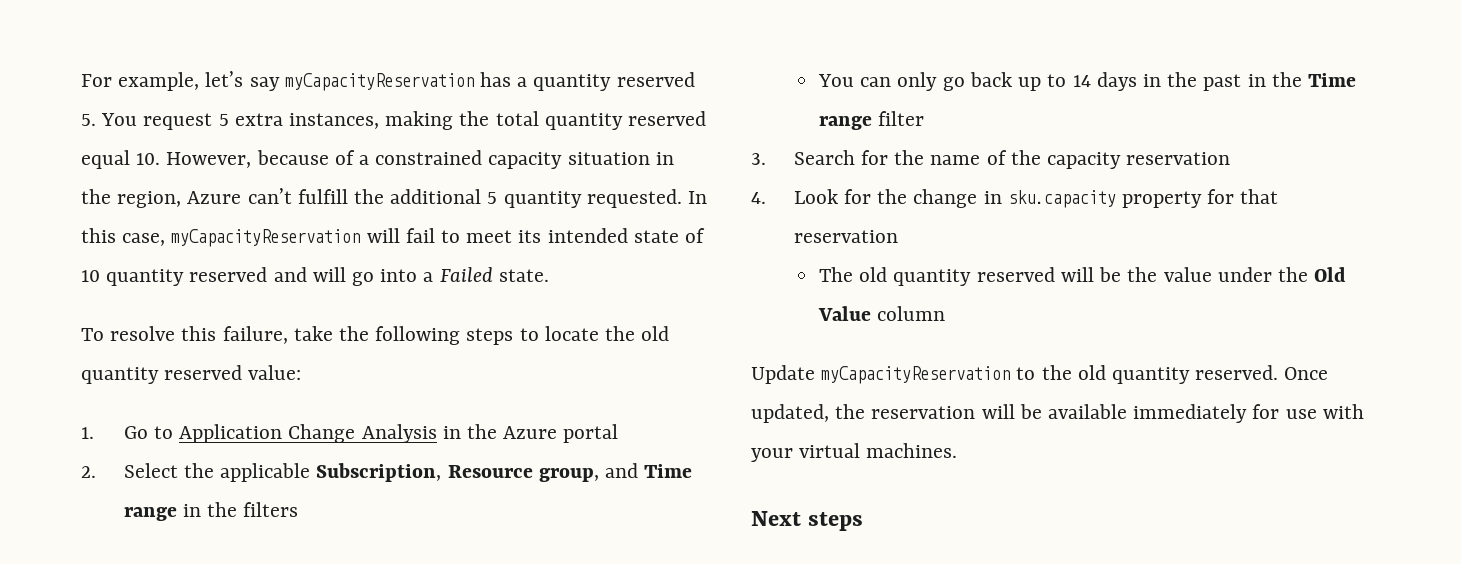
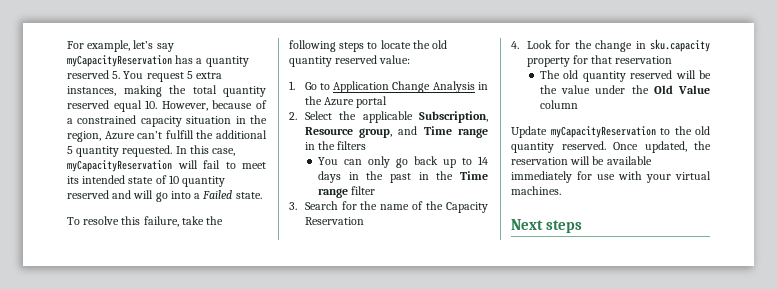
[1047,152,1231,169] capacity reservation -> [446,202,488,213] [304,217,364,225] Capacity Reservation

